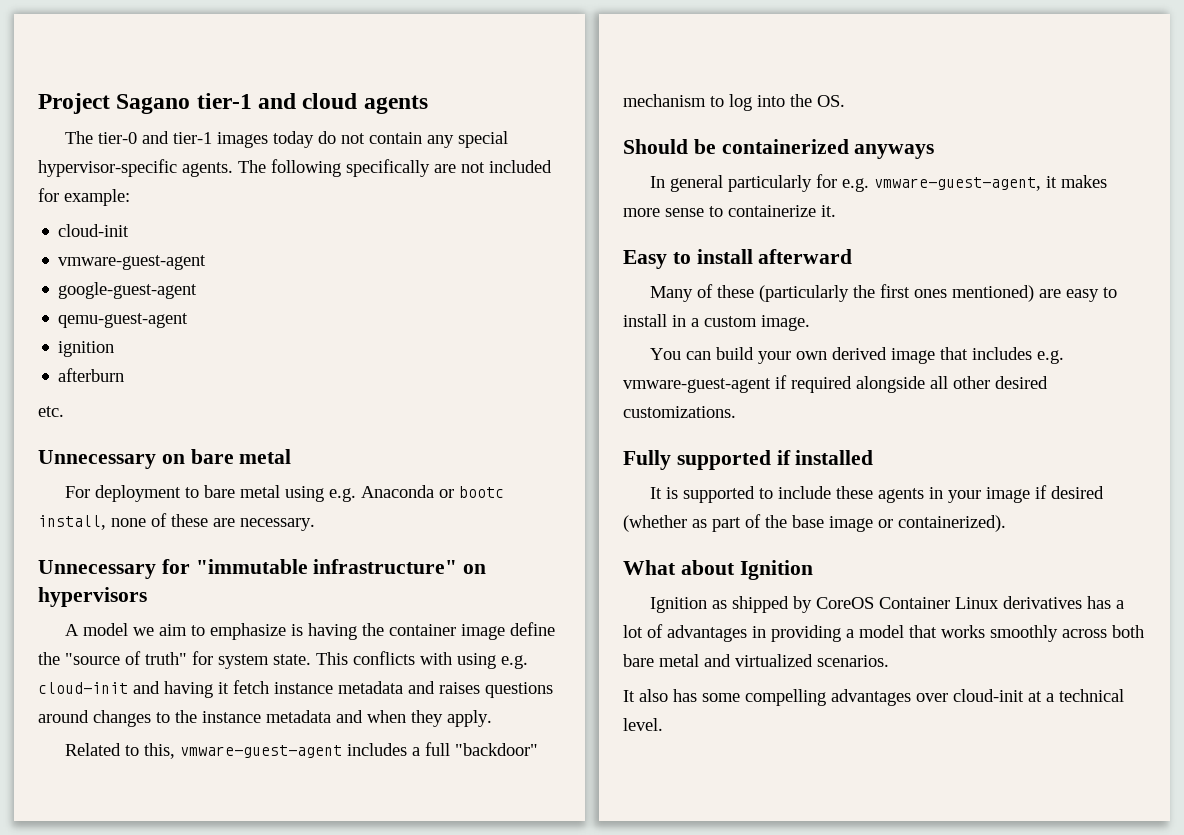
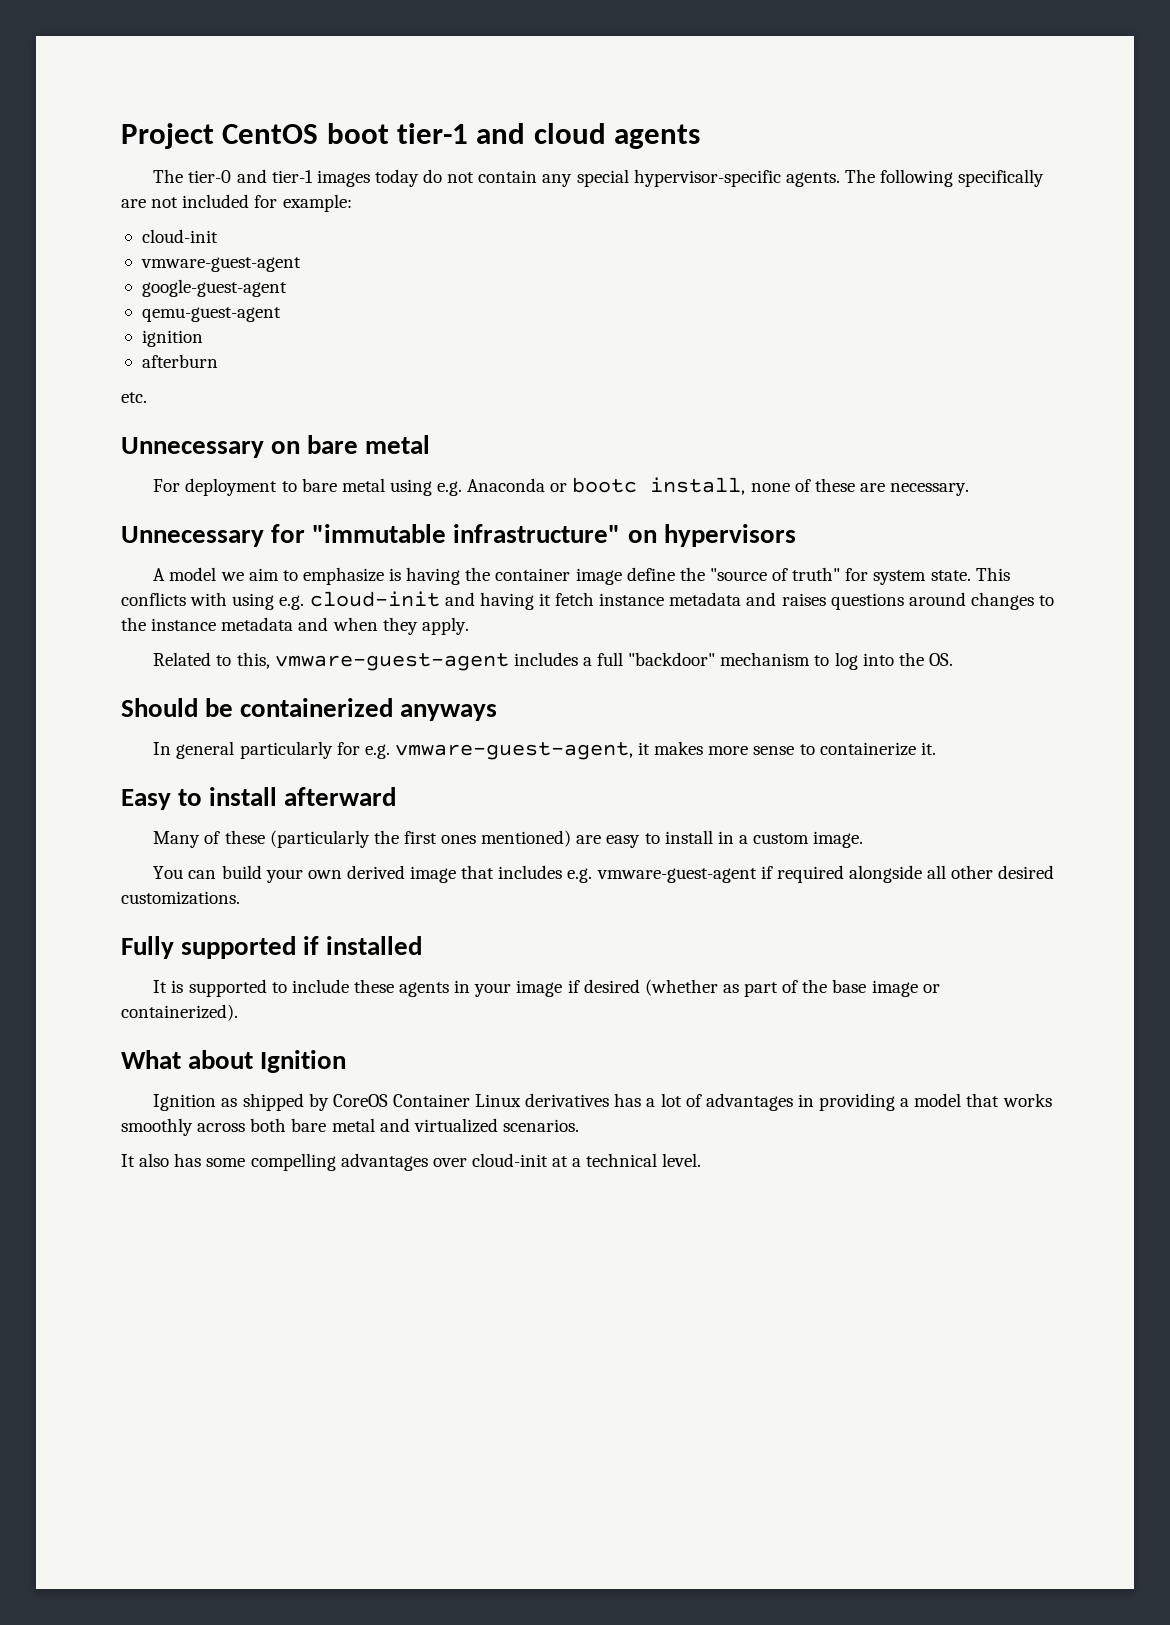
[116,94,191,114] Sagano -> [222,123,389,144] CentOS boot

